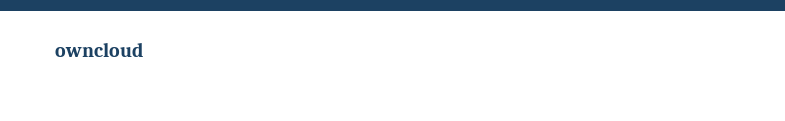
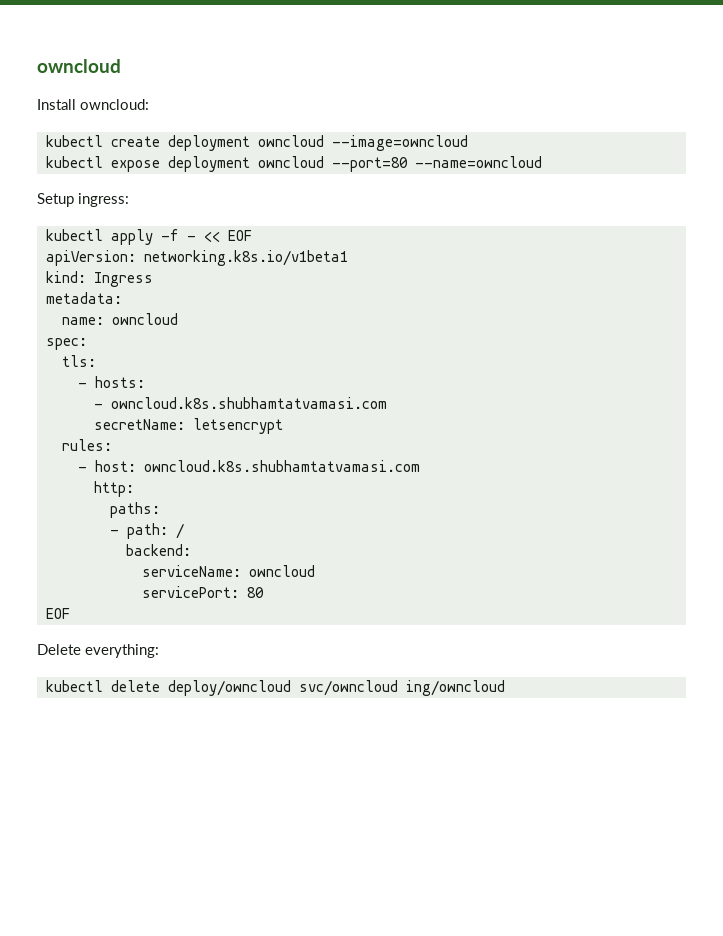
[55,42,143,57] owncloud -> [37,59,121,73] [37,99,149,110] [45,135,468,151] [45,156,542,172] [37,193,129,207] [45,229,252,245] [45,250,348,266] [45,271,153,287] [45,292,122,304] [61,313,178,325] [45,338,87,350] [61,355,96,367] [77,376,145,388] [93,397,387,409] [93,418,283,434] [61,439,112,451] [77,460,420,472] [93,481,134,497] [109,502,160,518] [109,523,184,539] [125,544,191,556] [141,565,315,577] [141,586,264,598] [45,608,70,619] [37,644,159,658] [45,680,505,696] owncloud // Install owncloud: // kubectl create deployment owncloud --image=owncloud // kubectl expose deployment owncloud --port=80 --name=owncloud // Setup ingress: // kubectl apply -f - << EOF // apiVersion: networking.k8s.io/v1beta1 // kind: Ingress // metadata: // name: owncloud // spec: // tls: // - hosts: // - owncloud.k8s.shubhamtatvamasi.com // secretName: letsencrypt // rules: // - host: owncloud.k8s.shubhamtatvamasi.com // http: // paths: // - path: / // backend: // serviceName: owncloud // servicePort: 80 // EOF // Delete everything: // kubectl delete deploy/owncloud svc/owncloud ing/owncloud

